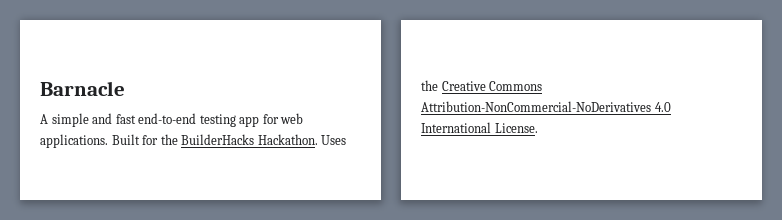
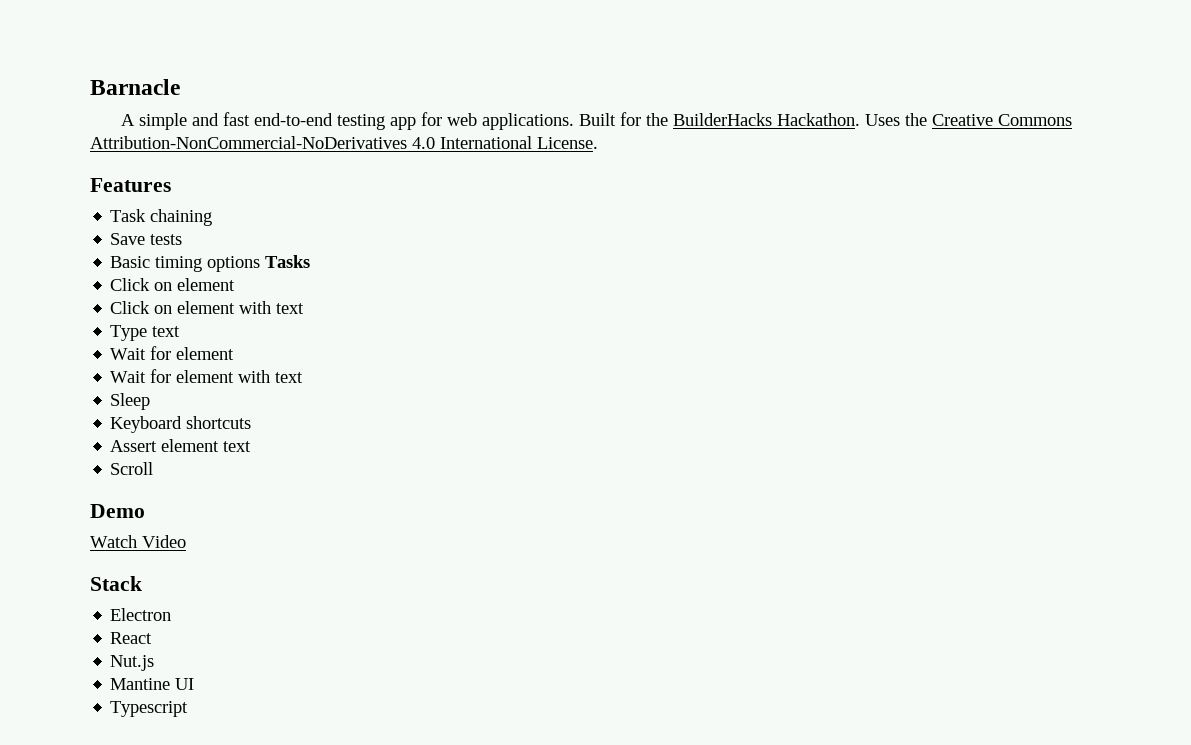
(538, 128) none -> [90,178,171,192] [110,209,213,226] [110,233,183,245] [110,255,311,272] [110,278,236,291] [110,301,305,314] [110,325,181,341] [110,346,235,360] [110,369,304,383] [110,393,151,410] [110,416,252,433] [110,439,252,452] [110,462,154,475] [90,504,145,518] [90,535,186,548] [90,576,142,591] [110,608,172,621] [110,632,153,644] [110,655,155,671] [110,678,195,690] [110,701,189,717] // Features // Task chaining // Save tests // Basic timing options Tasks // Click on element // Click on element with text // Type text // Wait for element // Wait for element with text // Sleep // Keyboard shortcuts // Assert element text // Scroll // Demo // Watch Video // Stack // Electron // React // Nut.js // Mantine UI // Typescript

